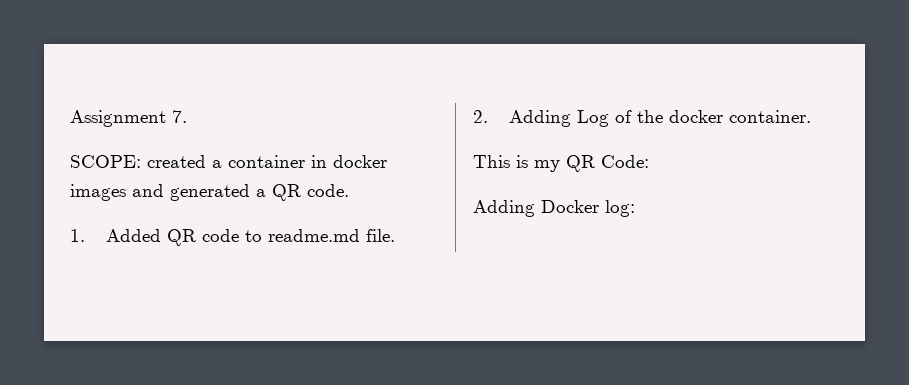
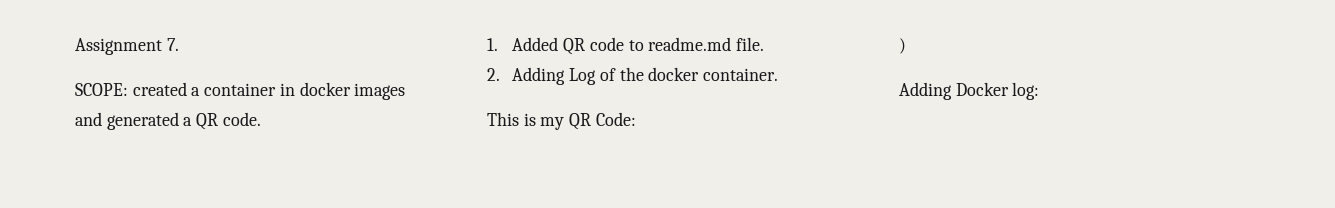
(649, 161) none -> [899,38,906,54] // )

